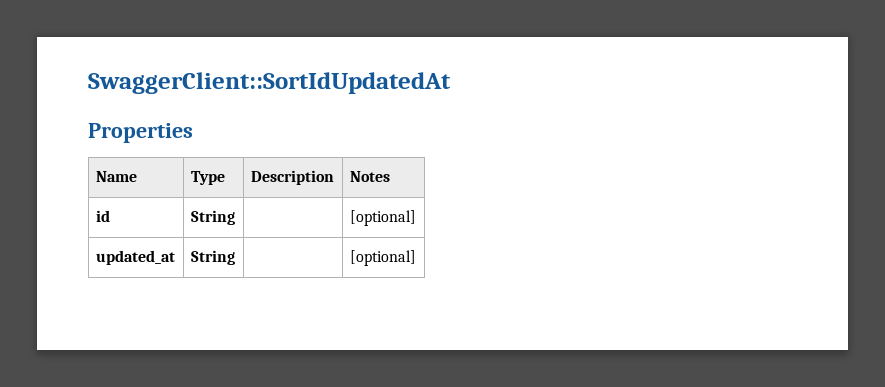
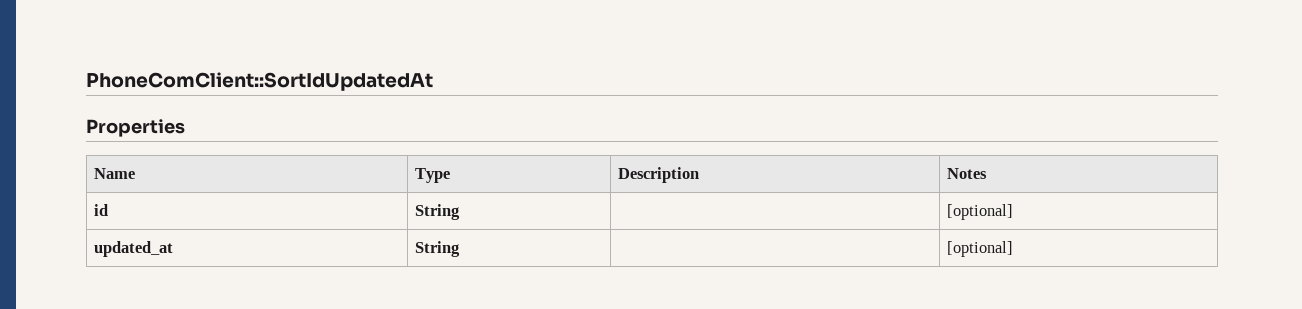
[88,72,451,94] SwaggerClient::SortIdUpdatedAt -> [86,72,433,91] PhoneComClient::SortIdUpdatedAt

